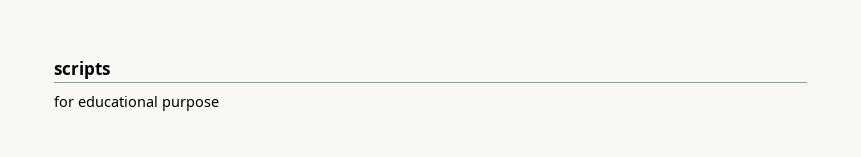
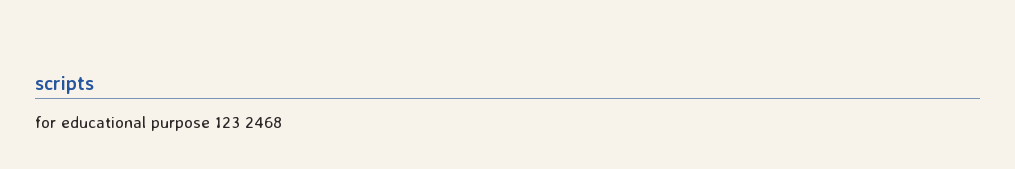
(219, 105) none -> [215,117,282,128] 123 2468

